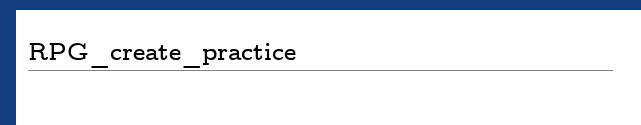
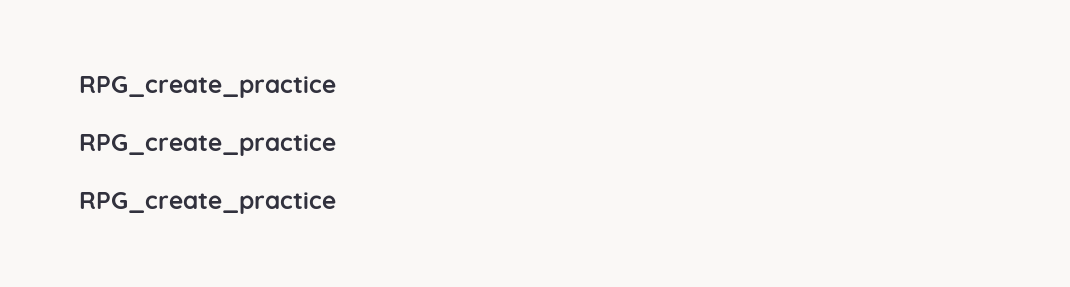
[28,43,296,68] RPG_create_practice -> [79,76,336,98] [79,134,336,156] [79,192,336,214] RPG_create_practice // RPG_create_practice // RPG_create_practice

